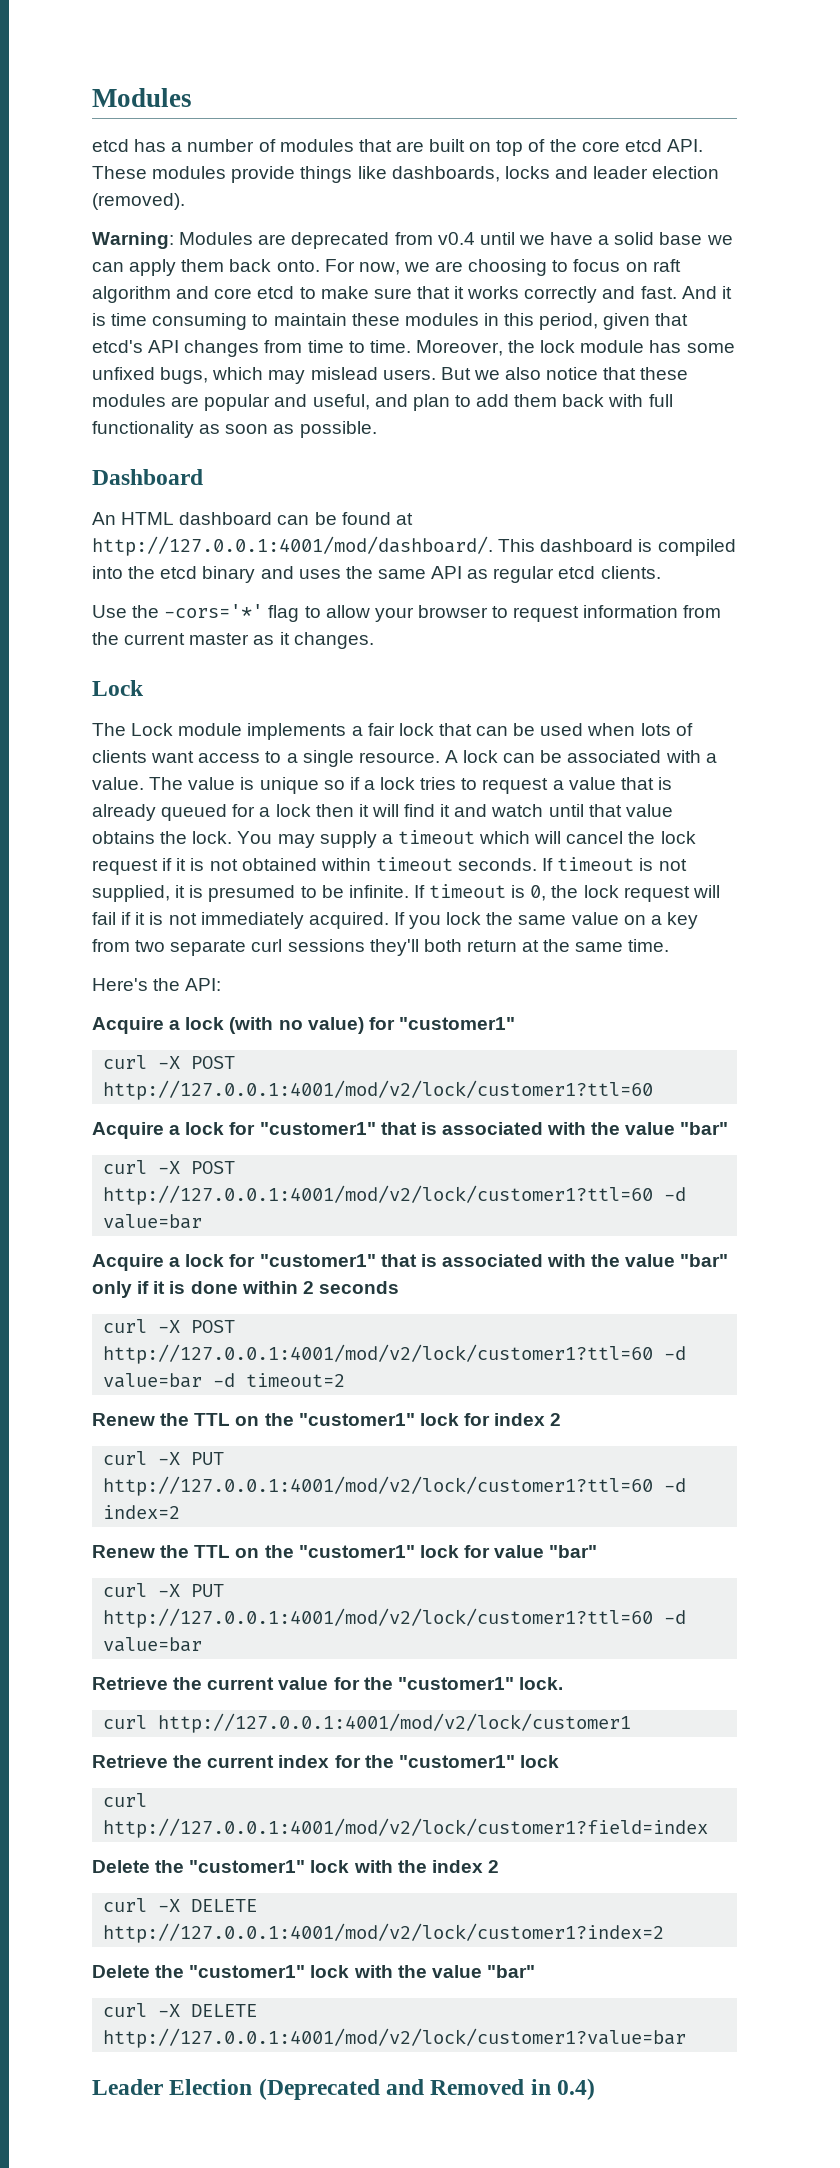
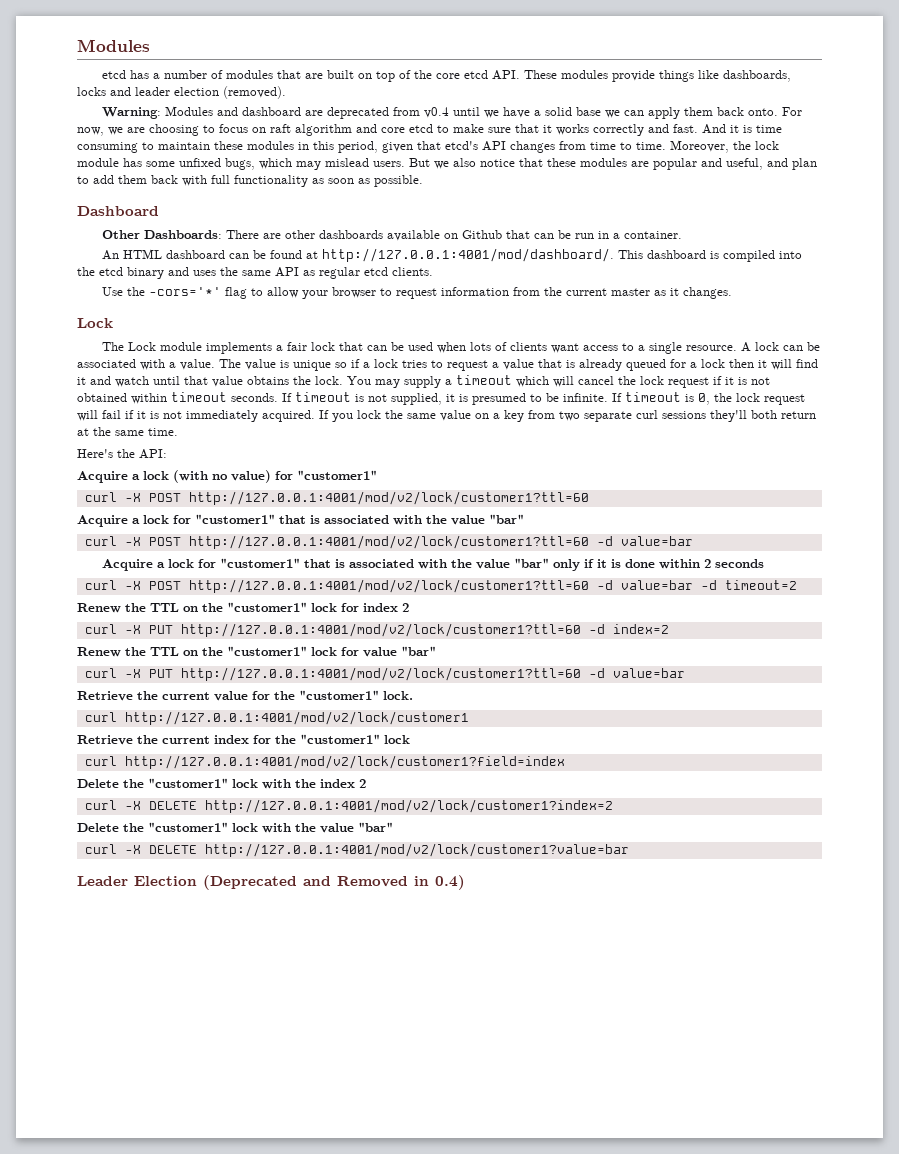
(254, 238) none -> [217,107,302,116] and dashboard
(203, 477) none -> [102,230,683,241] // Other Dashboards: There are other dashboards available on Github that can be run in a container.

